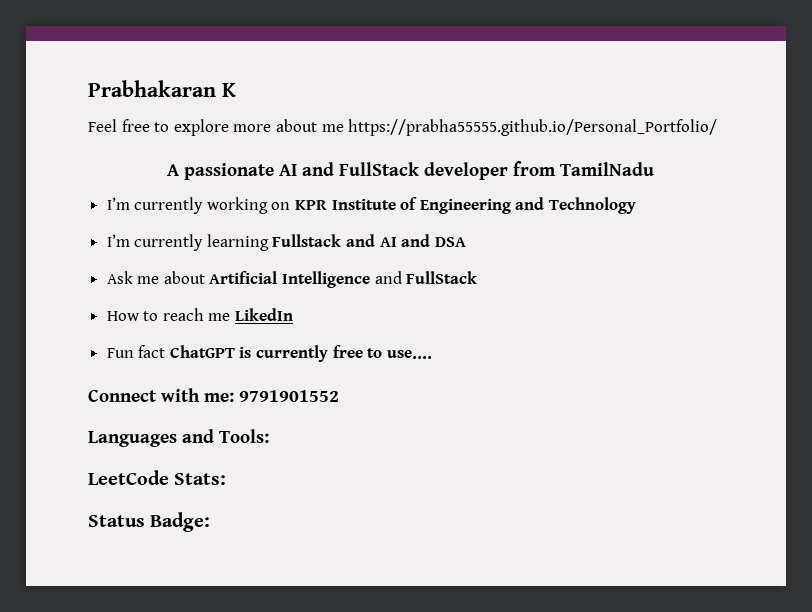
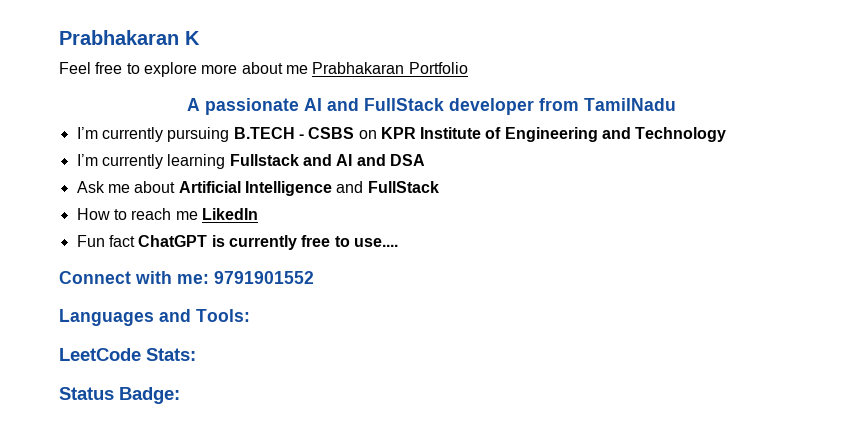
[348,119,718,136] https://prabha55555.github.io/Personal_Portfolio/ -> [312,62,468,74] Prabhakaran Portfolio
[206,197,268,214] working -> [167,127,355,142] pursuing B.TECH - CSBS

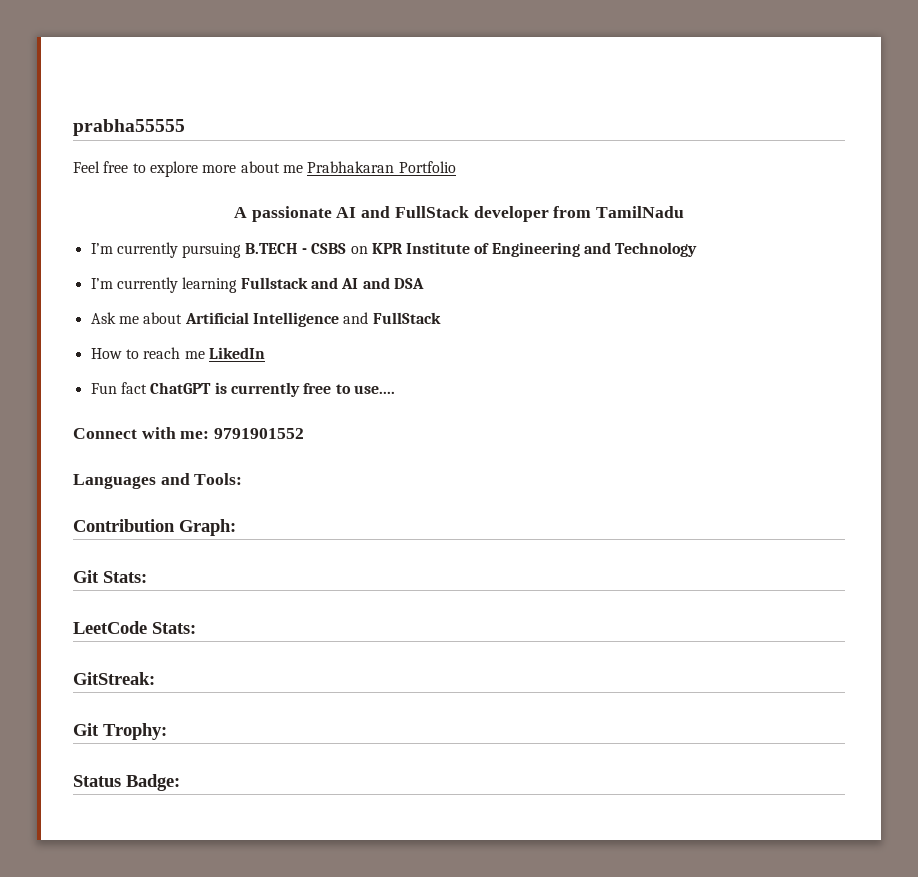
[59,30,200,45] Prabhakaran K -> [73,119,185,136] prabha55555
(250, 315) none -> [73,519,236,536] [73,570,147,583] // Contribution Graph: // Git Stats:
(196, 354) none -> [73,672,155,685] [73,723,167,740] // GitStreak: // Git Trophy:

